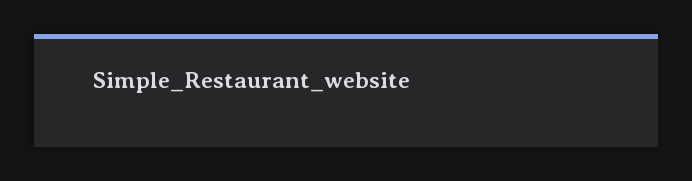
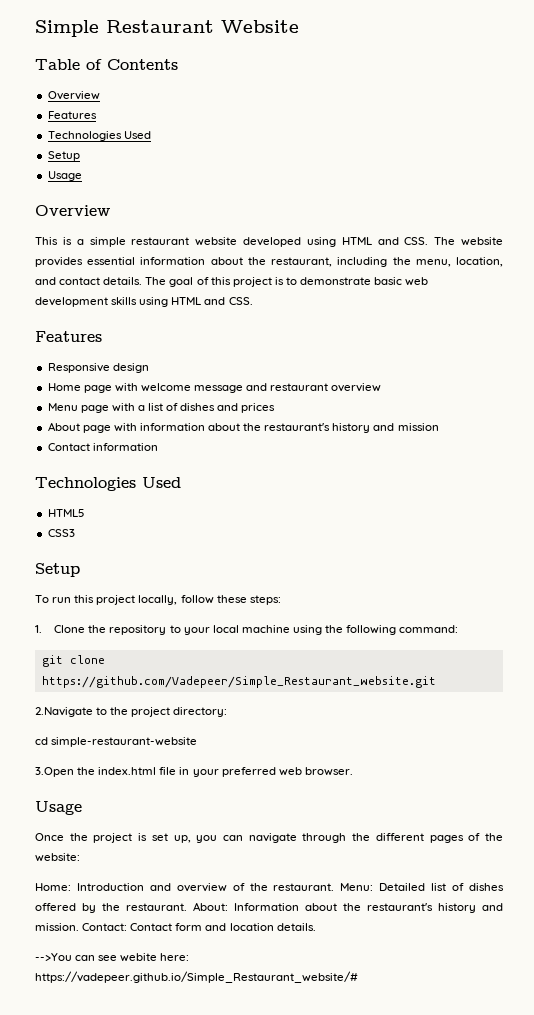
[93,72,410,93] Simple_Restaurant_website -> [35,20,299,37] [35,59,178,70] [47,91,100,100] [47,111,97,119] [47,131,151,141] [47,151,80,161] [47,171,82,181] [35,205,110,216] [35,237,503,247] [35,257,503,267] [35,277,429,287] [35,297,253,307] [35,331,102,342] [47,363,149,373] [47,383,382,393] [47,403,276,413] [47,422,439,433] [47,443,158,451] [35,477,181,491] [47,509,85,517] [47,529,75,537] [35,563,80,577] [35,595,281,605] [35,625,459,635] [41,655,105,667] [41,676,436,688] [35,707,228,717] [35,737,198,747] [35,767,353,777] [35,801,82,815] [35,833,504,843] [35,853,80,862] [35,883,504,892] [35,902,503,913] [35,923,316,931] [35,953,190,962] [35,971,358,983] Simple Restaurant Website // Table of Contents // Overview // Features // Technologies Used // Setup // Usage // Overview // This is a simple restaurant website developed using HTML and CSS. The website provides essential information about the restaurant, including the menu, location, and contact details. The goal of this project is to demonstrate basic web development skills using HTML and CSS. // Features // Responsive design // Home page with welcome message and restaurant overview // Menu page with a list of dishes and prices // About page with information about the restaurant's history and mission // Contact information // Technologies Used // HTML5 // CSS3 // Setup // To run this project locally, follow these steps: // 1. Clone the repository to your local machine using the following command: // git clone https://github.com/Vadepeer/Simple_Restaurant_website.git // 2.Navigate to the project directory: // cd simple-restaurant-website // 3.Open the index.html file in your preferred web browser. // Usage // Once the project is set up, you can navigate through the different pages of the website: // Home: Introduction and overview of the restaurant. Menu: Detailed list of dishes offered by the restaurant. About: Information about the restaurant's history and mission. Contact: Contact form and location details. // -->You can see webite here: https://vadepeer.github.io/Simple_Restaurant_website/#

